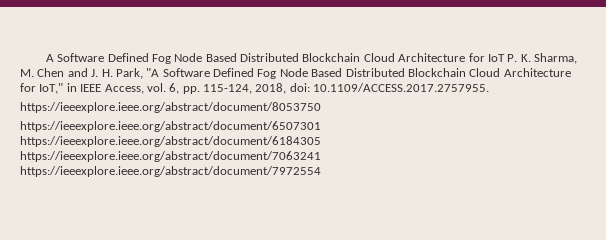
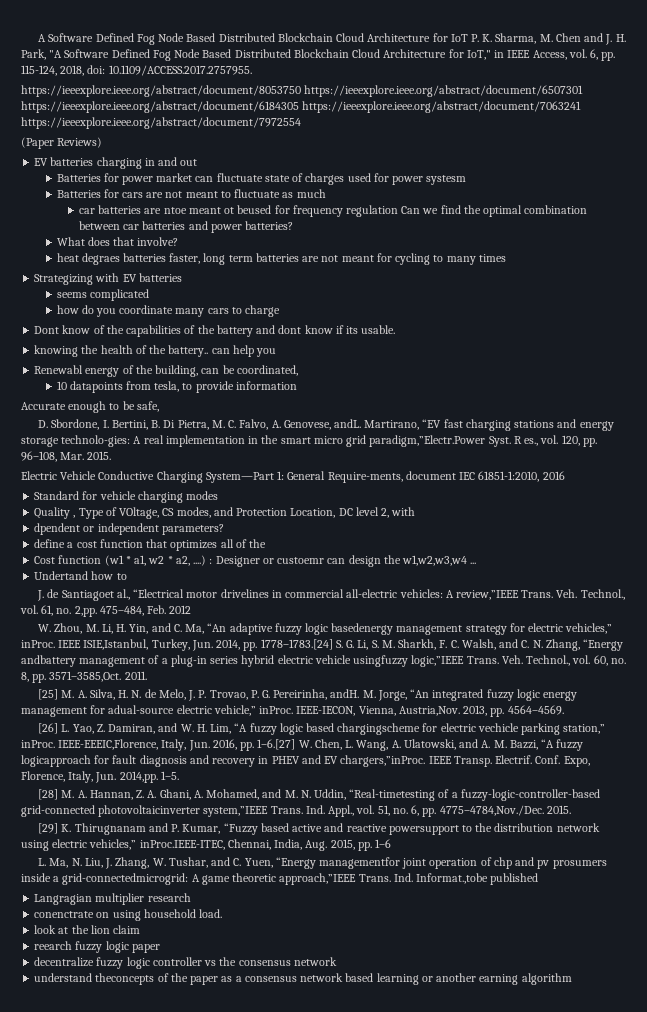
(321, 107) // -> (301, 91) none
(321, 171) none -> [21,137,103,149] [34,157,198,169] [56,173,467,185] [56,189,326,198] [78,205,588,217] [78,221,294,233] [56,237,179,246] [56,253,506,265] [34,273,182,285] [56,289,149,301] [56,305,281,317] [34,325,396,337] [34,345,277,357] [34,365,298,377] [56,381,297,393] [21,401,159,413] [38,419,614,431] [21,435,597,447] [21,451,112,462] [21,471,565,483] [34,491,219,503] [34,507,416,519] [34,523,224,535] [34,539,267,551] [34,555,477,567] [34,571,127,580] [37,589,625,601] [20,605,192,617] [38,623,613,635] [21,639,624,651] [21,655,626,667] [21,671,147,683] [38,689,578,701] [21,705,564,717] [38,723,606,735] [21,739,584,751] [21,755,590,767] [21,771,179,783] [38,789,600,801] [21,805,571,817] [38,823,600,835] [21,839,392,851] [38,857,607,869] [21,873,539,885] [34,893,191,905] [34,909,223,921] [34,925,141,934] [34,941,160,953] [34,957,337,969] [34,973,572,985] // (Paper Reviews) // EV batteries charging in and out // Batteries for power market can fluctuate state of charges used for power systesm // Batteries for cars are not meant to fluctuate as much // car batteries are ntoe meant ot beused for frequency regulation Can we find the optimal combination between car batteries and power batteries? // What does that involve? // heat degraes batteries faster, long term batteries are not meant for cycling to many times // Strategizing with EV batteries // seems complicated // how do you coordinate many cars to charge // Dont know of the capabilities of the battery and dont know if its usable. // knowing the health of the battery.. can help you // Renewabl energy of the building, can be coordinated, // 10 datapoints from tesla, to provide information // Accurate enough to be safe, // D. Sbordone, I. Bertini, B. Di Pietra, M. C. Falvo, A. Genovese, andL. Martirano, “EV fast charging stations and energy storage technolo-gies: A real implementation in the smart micro grid paradigm,”Electr.Power Syst. R es., vol. 120, pp. 96–108, Mar. 2015. // Electric Vehicle Conductive Charging System—Part 1: General Require-ments, document IEC 61851-1:2010, 2016 // Standard for vehicle charging modes // Quality , Type of VOltage, CS modes, and Protection Location, DC level 2, with // dpendent or independent parameters? // define a cost function that optimizes all of the // Cost function (w1 * a1, w2 * a2, ....) : Designer or custoemr can design the w1,w2,w3,w4 ... // Undertand how to // J. de Santiagoet al., “Electrical motor drivelines in commercial all-electric vehicles: A review,”IEEE Trans. Veh. Technol., vol. 61, no. 2,pp. 475–484, Feb. 2012 // W. Zhou, M. Li, H. Yin, and C. Ma, “An adaptive fuzzy logic basedenergy management strategy for electric vehicles,” inProc. IEEE ISIE,Istanbul, Turkey, Jun. 2014, pp. 1778–1783.[24] S. G. Li, S. M. Sharkh, F. C. Walsh, and C. N. Zhang, “Energy andbattery management of a plug-in series hybrid electric vehicle usingfuzzy logic,”IEEE Trans. Veh. Technol., vol. 60, no. 8, pp. 3571–3585,Oct. 2011. // [25] M. A. Silva, H. N. de Melo, J. P. Trovao, P. G. Pereirinha, andH. M. Jorge, “An integrated fuzzy logic energy management for adual-source electric vehicle,” inProc. IEEE-IECON, Vienna, Austria,Nov. 2013, pp. 4564–4569. // [26] L. Yao, Z. Damiran, and W. H. Lim, “A fuzzy logic based chargingscheme for electric vechicle parking station,” inProc. IEEE-EEEIC,Florence, Italy, Jun. 2016, pp. 1–6.[27] W. Chen, L. Wang, A. Ulatowski, and A. M. Bazzi, “A fuzzy logicapproach for fault diagnosis and recovery in PHEV and EV chargers,”inProc. IEEE Transp. Electrif. Conf. Expo, Florence, Italy, Jun. 2014,pp. 1–5. // [28] M. A. Hannan, Z. A. Ghani, A. Mohamed, and M. N. Uddin, “Real-timetesting of a fuzzy-logic-controller-based grid-connected photovoltaicinverter system,”IEEE Trans. Ind. Appl., vol. 51, no. 6, pp. 4775–4784,Nov./Dec. 2015. // [29] K. Thirugnanam and P. Kumar, “Fuzzy based active and reactive powersupport to the distribution network using electric vehicles,” inProc.IEEE-ITEC, Chennai, India, Aug. 2015, pp. 1–6 // L. Ma, N. Liu, J. Zhang, W. Tushar, and C. Yuen, “Energy managementfor joint operation of chp and pv prosumers inside a grid-connectedmicrogrid: A game theoretic approach,”IEEE Trans. Ind. Informat.,tobe published // Langragian multiplier research // conenctrate on using household load. // look at the lion claim // reearch fuzzy logic paper // decentralize fuzzy logic controller vs the consensus network // understand theconcepts of the paper as a consensus network based learning or another earning algorithm

